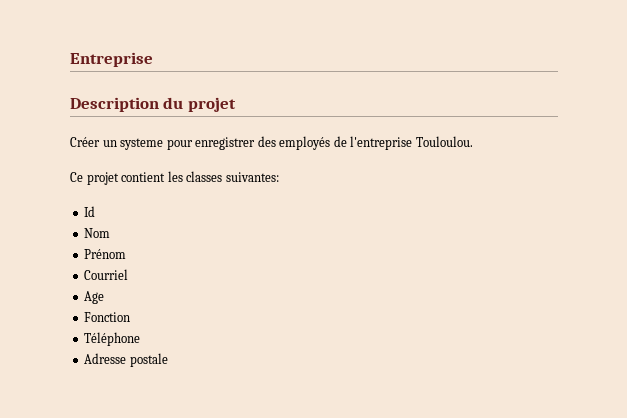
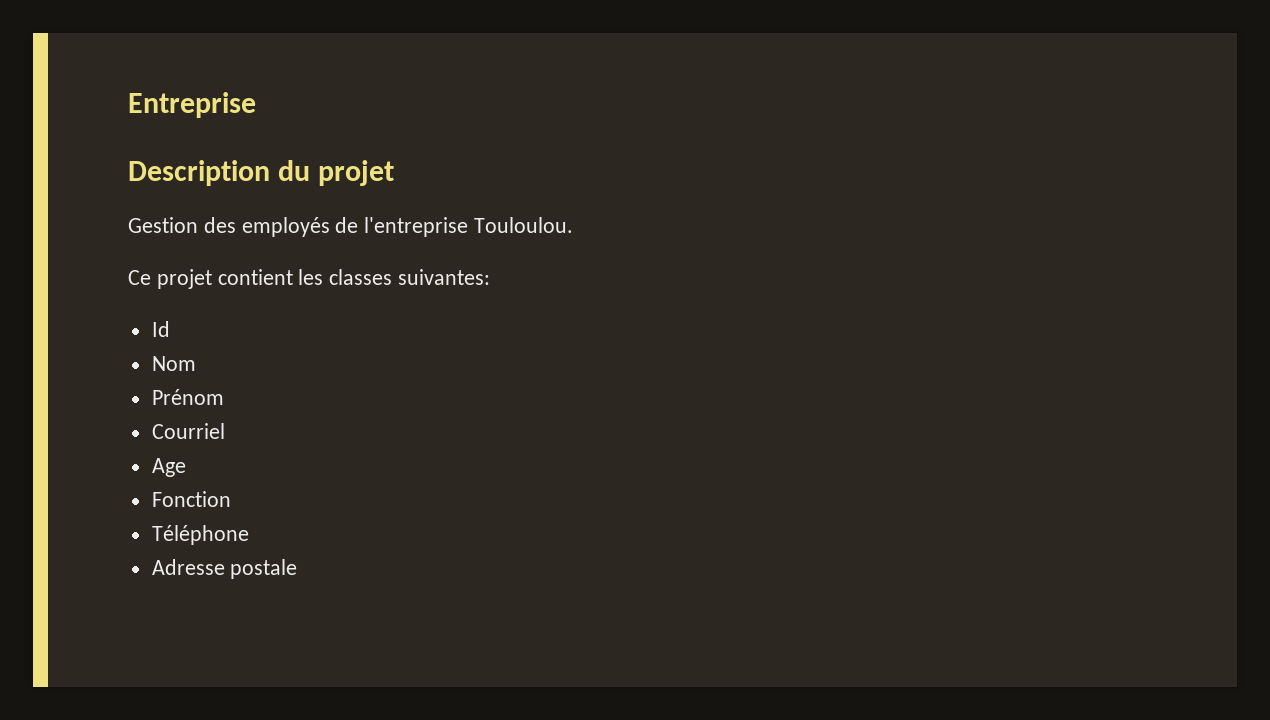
[70,137,256,150] Créer un systeme pour enregistrer -> [128,217,198,233] Gestion

